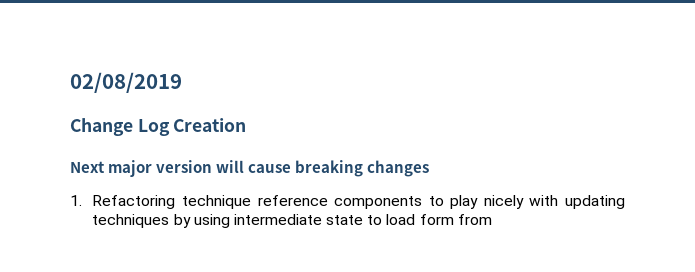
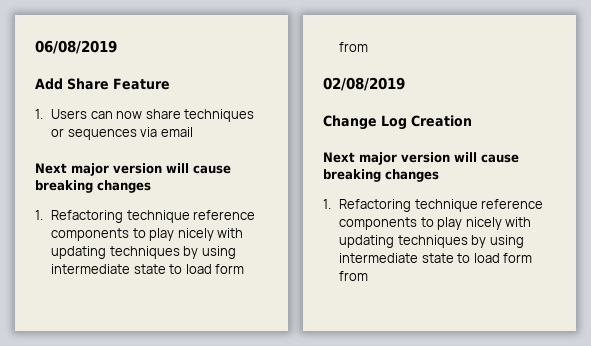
(70, 82) none -> [35,40,117,54] [35,78,170,90] [35,109,255,122] [51,127,193,140] [35,163,231,176] [35,180,151,193] [35,210,256,223] [51,228,244,241] [51,246,236,259] [51,264,245,274] [339,42,369,52] 06/08/2019 // Add Share Feature // 1. Users can now share techniques or sequences via email // Next major version will cause breaking changes // 1. Refactoring technique reference components to play nicely with updating techniques by using intermediate state to load form from //

